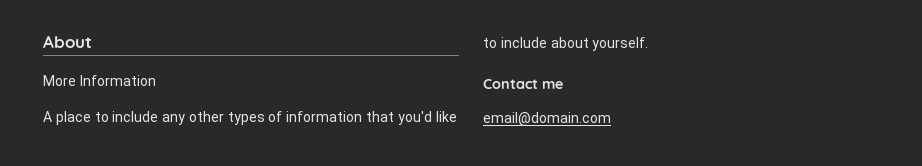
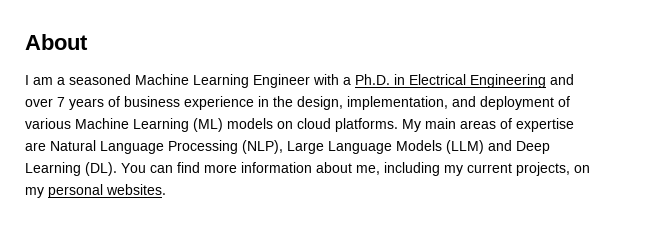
[43,75,156,86] [43,111,457,125] [483,37,649,51] [483,79,563,89] [483,112,611,126] More Information // A place to include any other types of information that you'd like to include about yourself. // Contact me // email@domain.com -> [25,74,574,88] [25,96,570,110] [25,118,574,132] [25,140,550,154] [25,162,590,176] [25,184,166,198] I am a seasoned Machine Learning Engineer with a Ph.D. in Electrical Engineering and over 7 years of business experience in the design, implementation, and deployment of various Machine Learning (ML) models on cloud platforms. My main areas of expertise are Natural Language Processing (NLP), Large Language Models (LLM) and Deep Learning (DL). You can find more information about me, including my current projects, on my personal websites.

